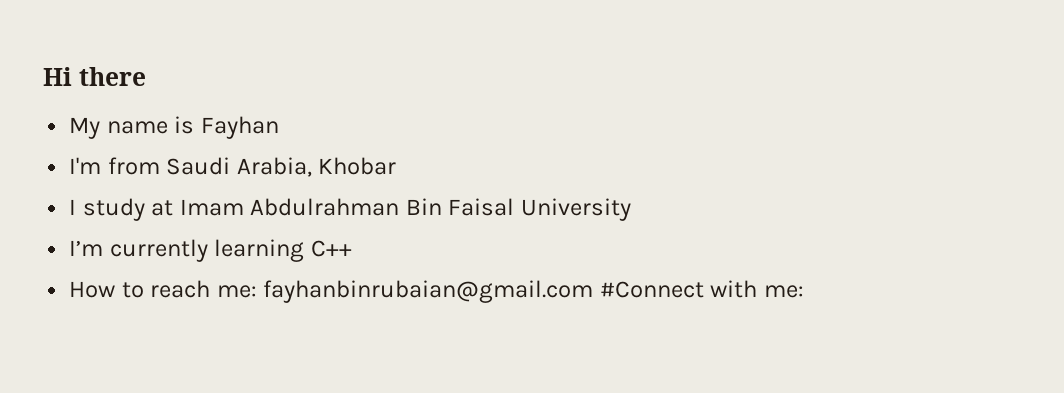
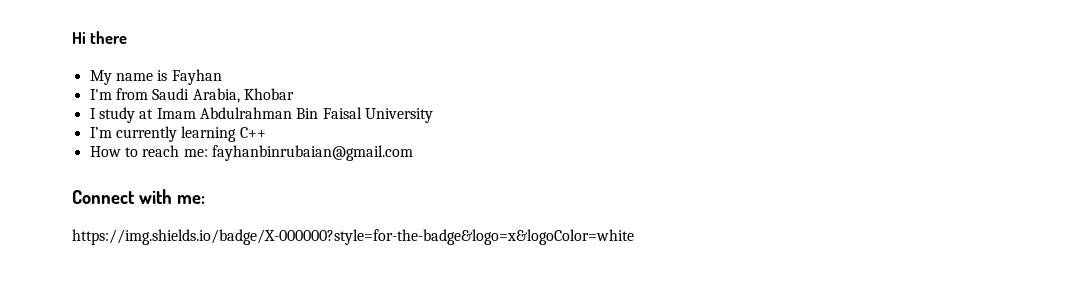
[599,281,704,298] #Connect -> [72,190,135,204] // Connect
(804, 291) none -> [72,229,634,245] // https://img.shields.io/badge/X-000000?style=for-the-badge&logo=x&logoColor=white

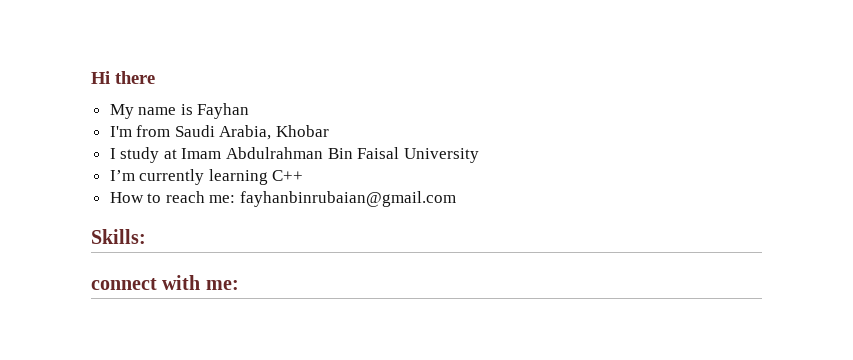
[72,190,135,204] Connect -> [91,229,146,244] [91,278,157,290] Skills: // connect
[72,229,634,245] // https://img.shields.io/badge/X-000000?style=for-the-badge&logo=x&logoColor=white -> (239, 285) none

